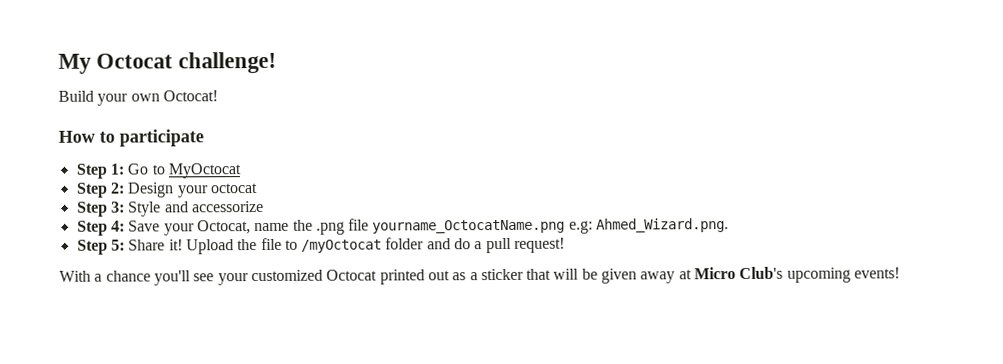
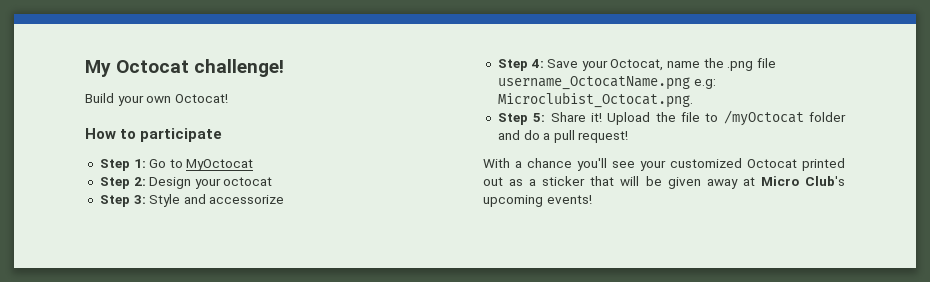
[372,218,730,234] yourname_OctocatName.png e.g: Ahmed_Wizard.png. -> [497,76,716,90] [497,92,693,108] username_OctocatName.png e.g: Microclubist_Octocat.png.

